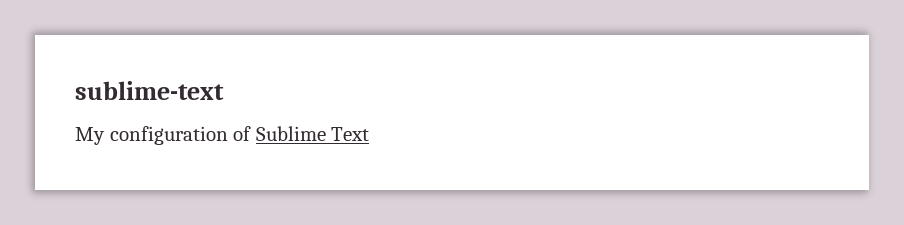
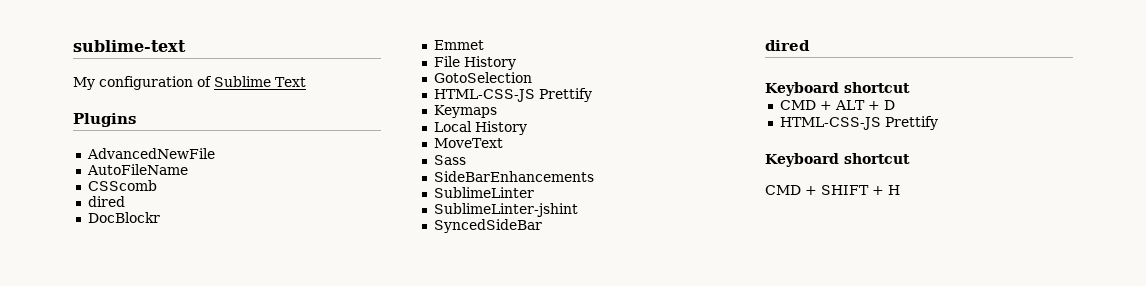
(370, 134) none -> [73,113,136,127] [86,148,215,159] [86,164,188,175] [87,180,157,191] [87,196,125,207] [87,212,160,223] [433,40,484,50] [433,56,516,70] [433,72,532,83] [433,88,592,102] [433,105,497,118] [433,121,527,135] [433,138,503,148] [433,155,466,165] [433,171,594,182] [433,187,534,198] [433,203,578,217] [433,219,542,233] [765,40,810,51] [765,82,910,96] [779,100,895,110] [779,116,938,130] [765,153,910,167] [765,185,900,195] // Plugins // AdvancedNewFile // AutoFileName // CSScomb // dired // DocBlockr // Emmet // File History // GotoSelection // HTML-CSS-JS Prettify // Keymaps // Local History // MoveText // Sass // SideBarEnhancements // SublimeLinter // SublimeLinter-jshint // SyncedSideBar // dired // Keyboard shortcut // CMD + ALT + D // HTML-CSS-JS Prettify // Keyboard shortcut // CMD + SHIFT + H

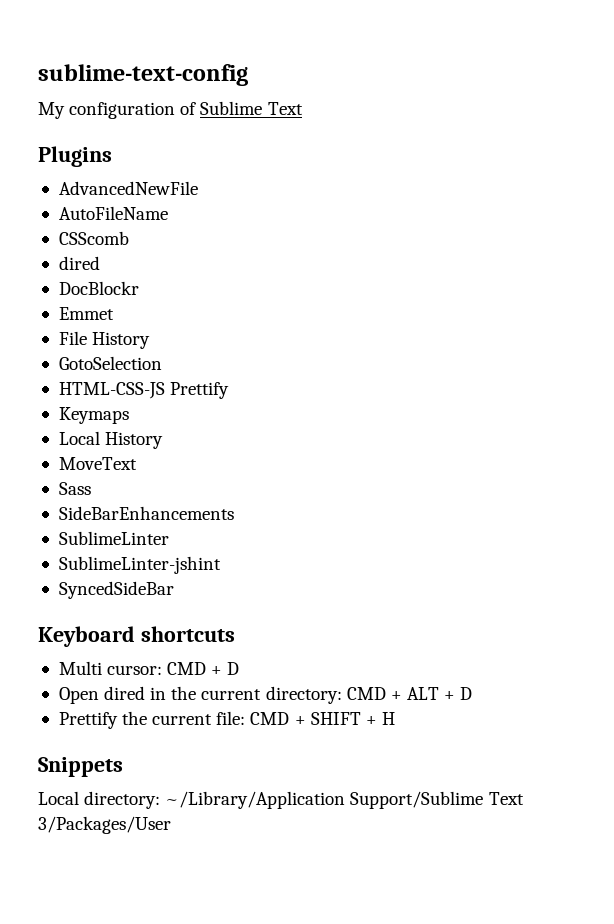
[73,40,186,52] sublime-text -> [38,64,248,86] sublime-text-config
[765,40,810,51] [765,82,910,96] dired // Keyboard shortcut // -> [38,626,235,647] [58,661,240,675] [58,686,342,704] Keyboard shortcuts // Multi cursor: CMD + D // Open dired in the current directory:
[779,116,938,130] [765,153,910,167] HTML-CSS-JS Prettify // Keyboard shortcut // -> [58,711,246,729] Prettify the current file:
(900, 190) none -> [38,757,123,777] [38,791,524,809] [38,816,171,834] // Snippets // Local directory: ~/Library/Application Support/Sublime Text 3/Packages/User

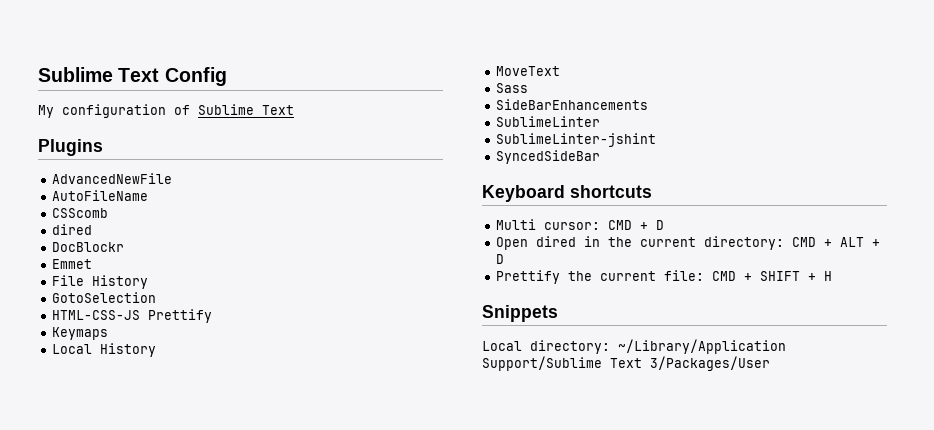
[38,64,248,86] sublime-text-config -> [38,67,227,86] Sublime Text Config

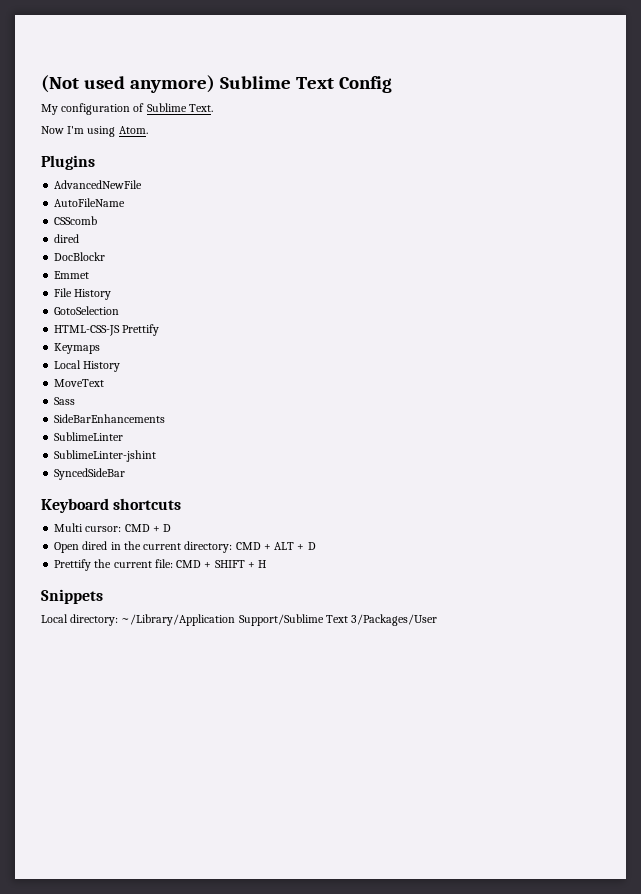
(38, 74) none -> [41,75,215,93] (Not used anymore)
[262,105,294,115] Text -> [188,104,213,112] [41,126,148,137] Text. // Now I'm using Atom.

